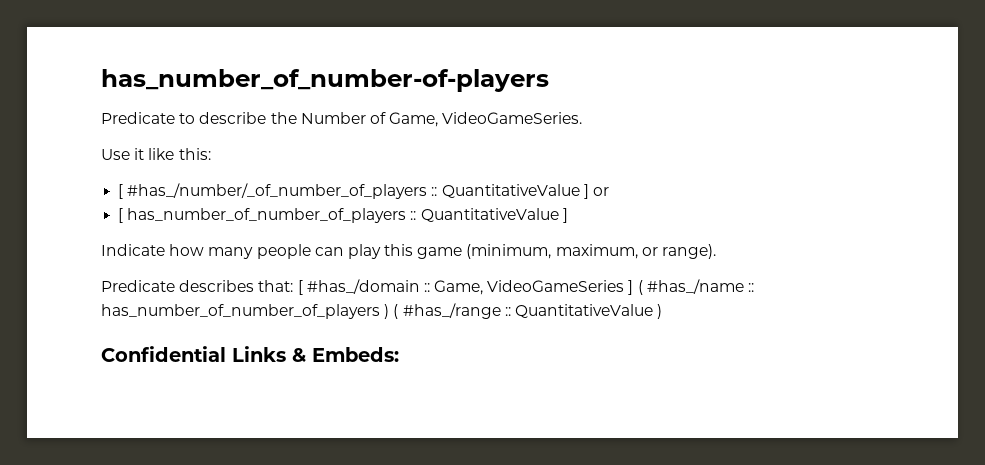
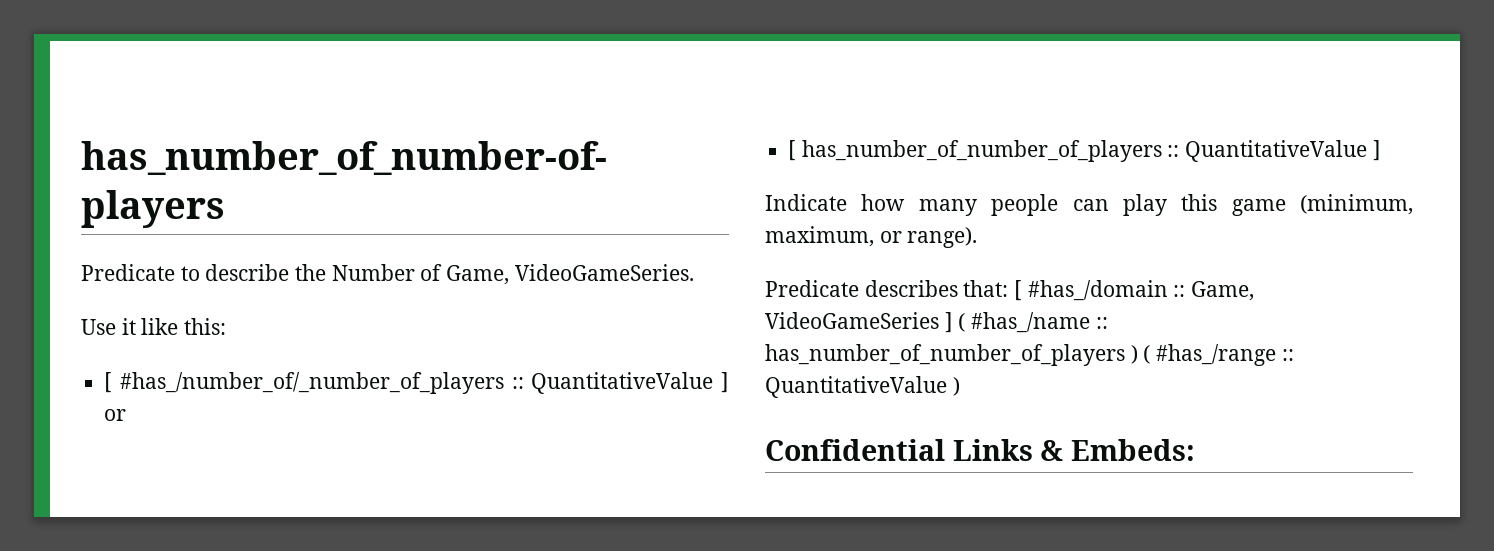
[127,183,428,199] #has_/number/_of_number_of_players -> [119,372,504,394] #has_/number_of/_number_of_players

